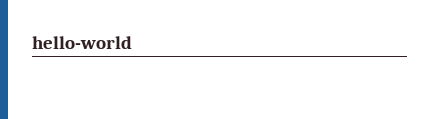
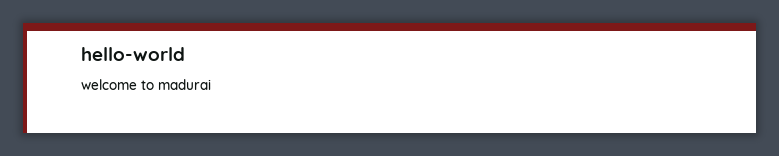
(132, 42) none -> [81,79,211,90] // welcome to madurai

